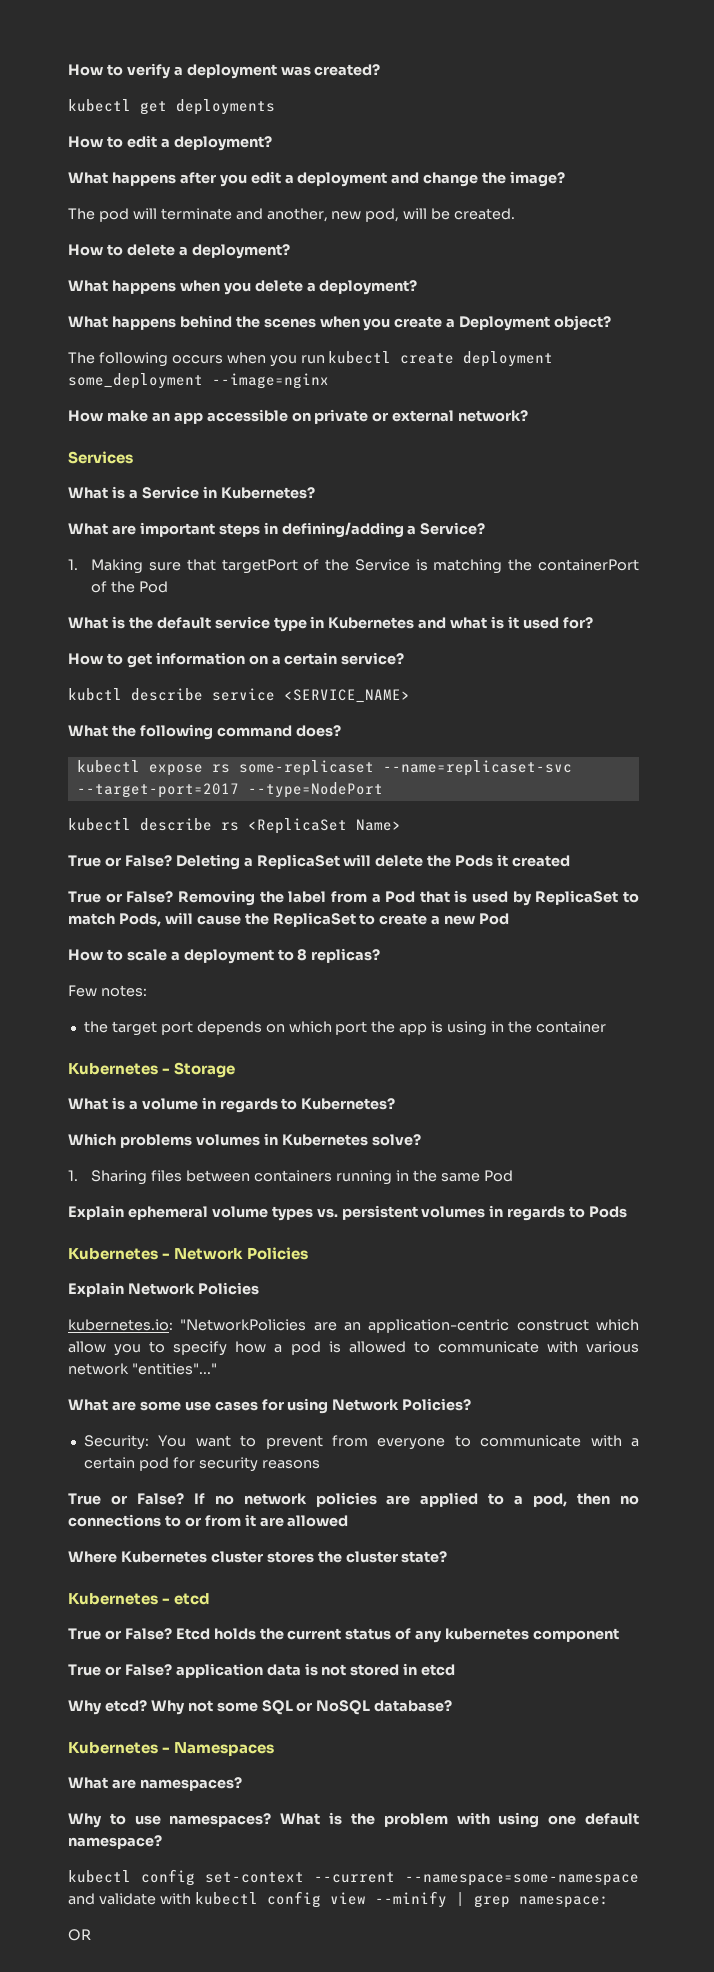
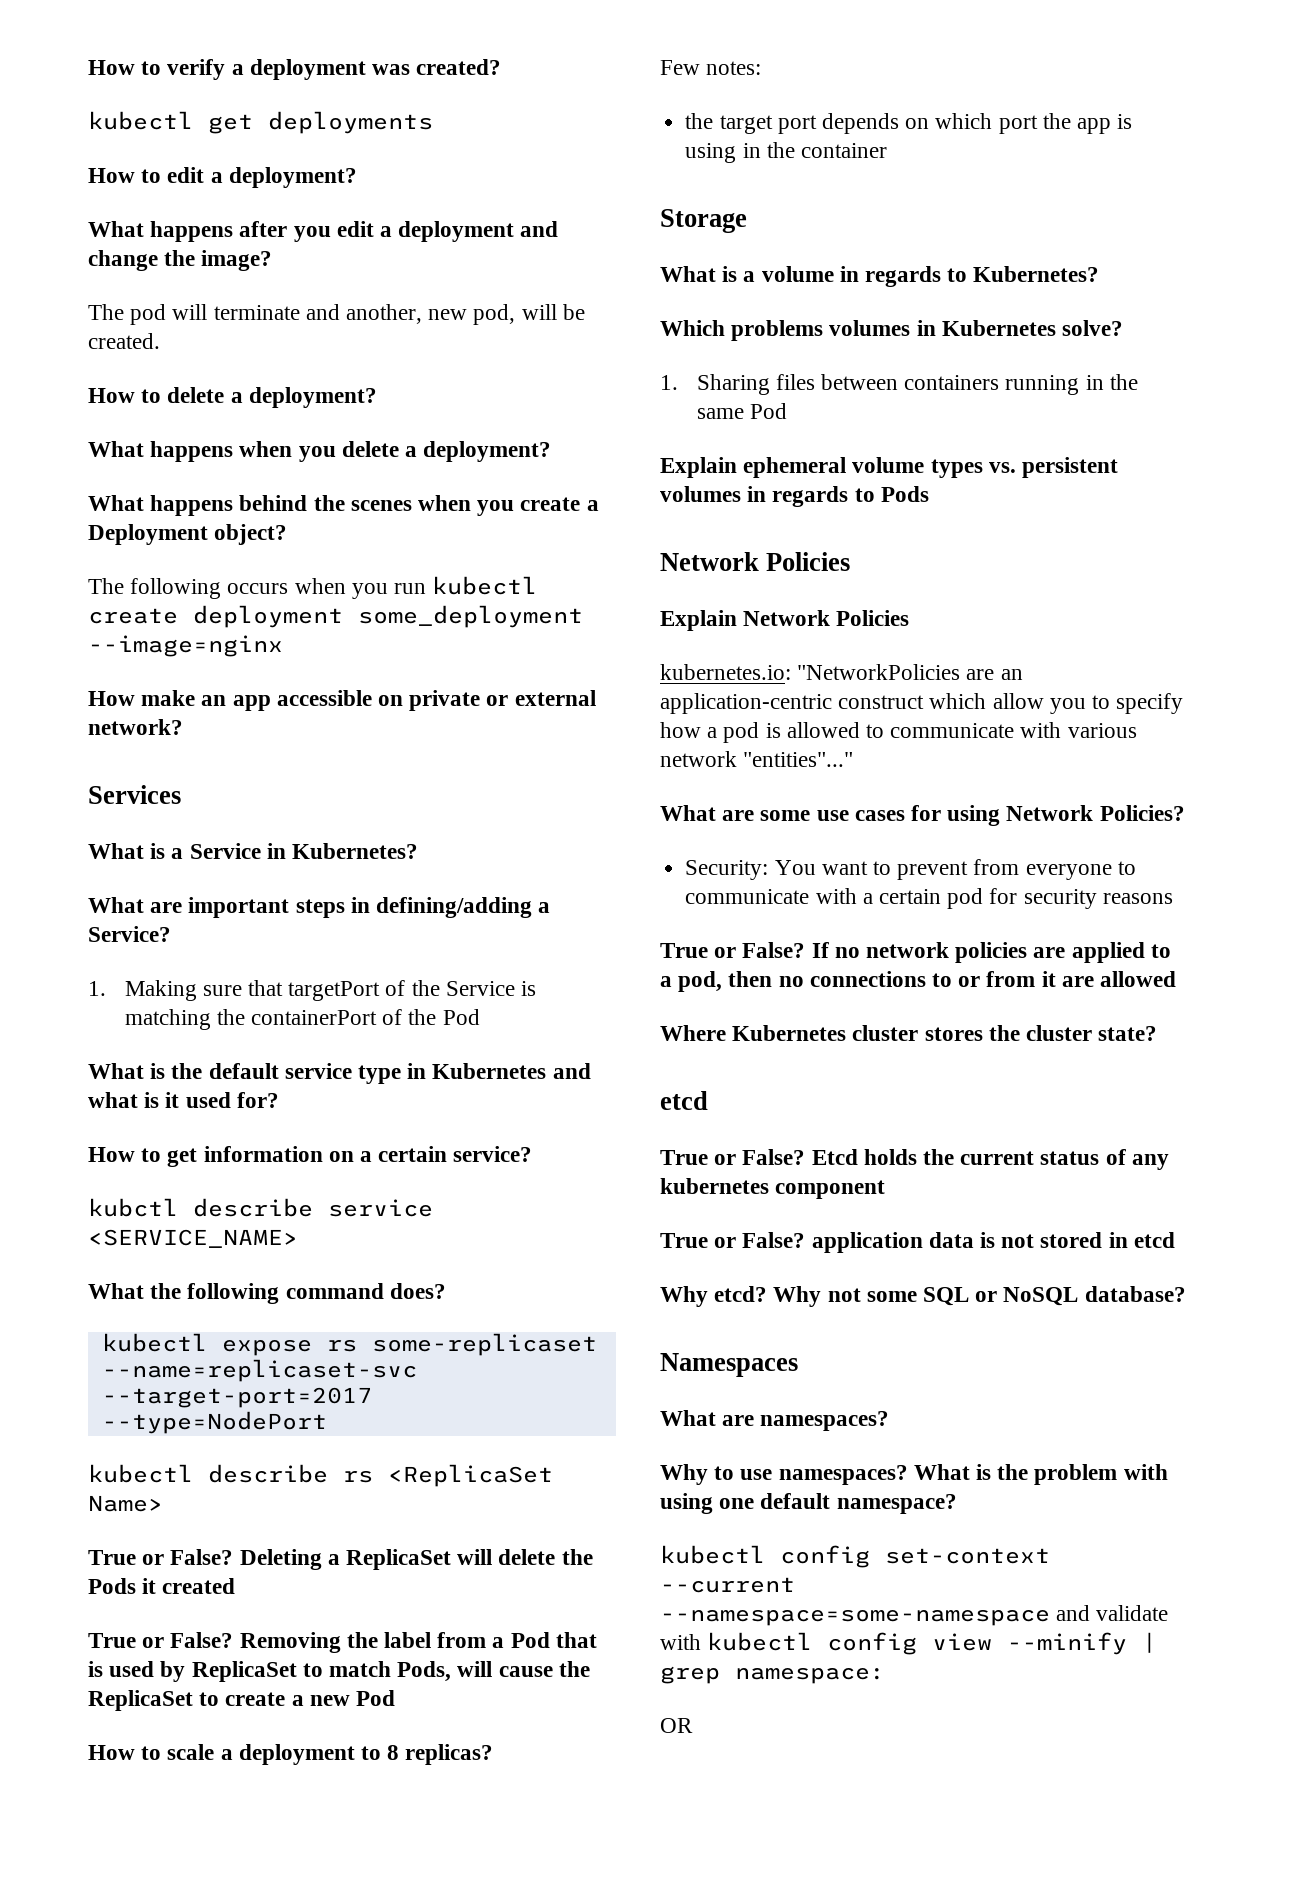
[68,1063,171,1075] Kubernetes - -> (887, 150) none
[68,1248,171,1260] Kubernetes - -> (929, 494) none
[68,1593,171,1605] Kubernetes - -> (1158, 1033) none
[68,1742,171,1754] Kubernetes - -> (1186, 1294) none

